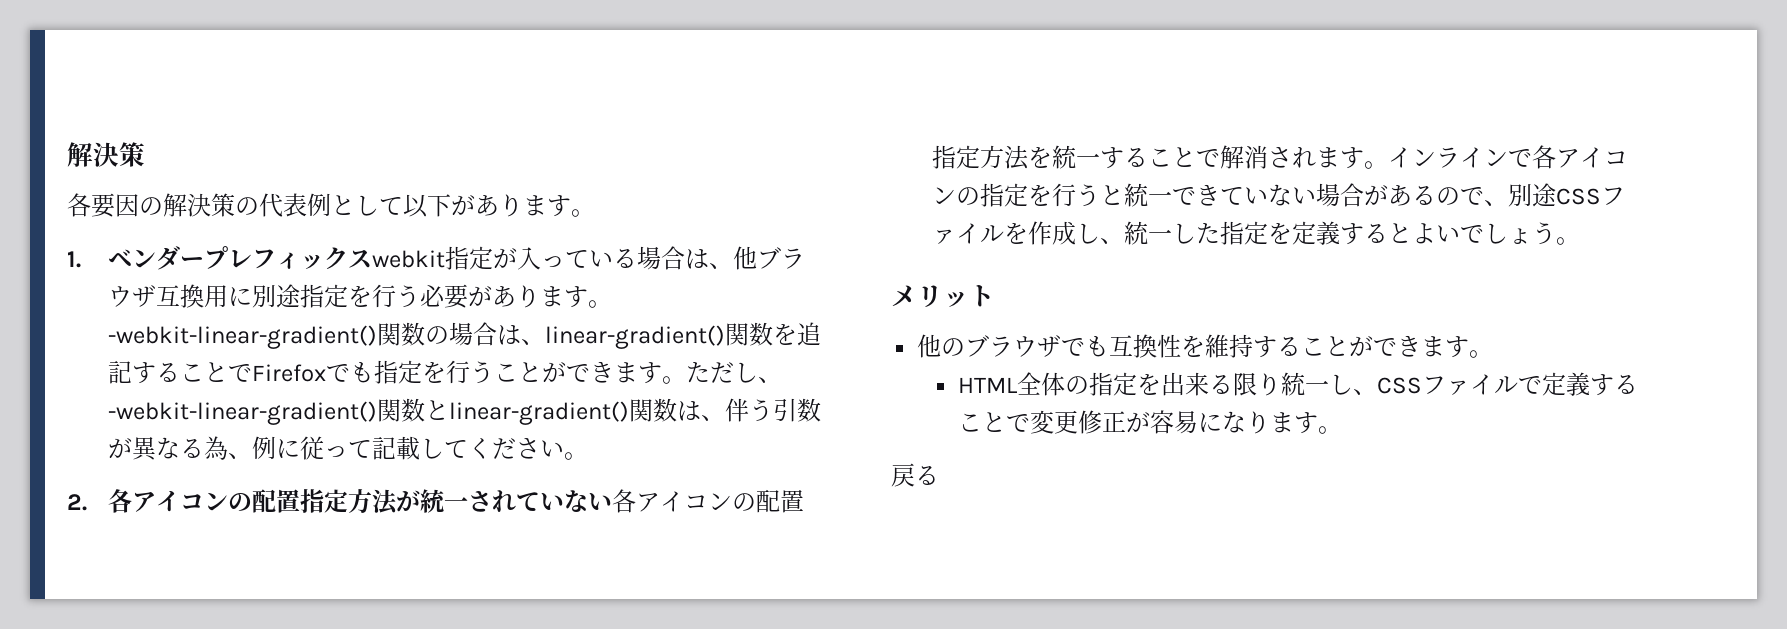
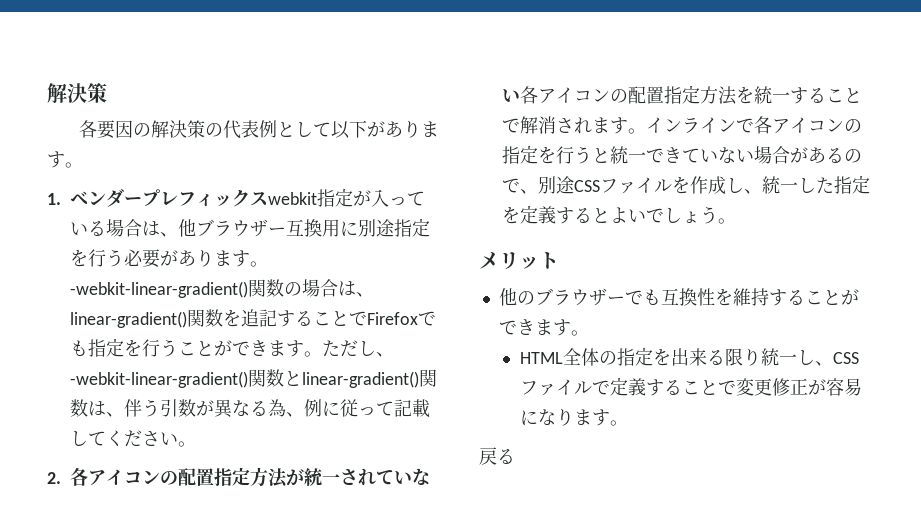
(156, 296) none -> [268,227,286,235] ー
(1062, 346) none -> [606,296,625,304] ー

